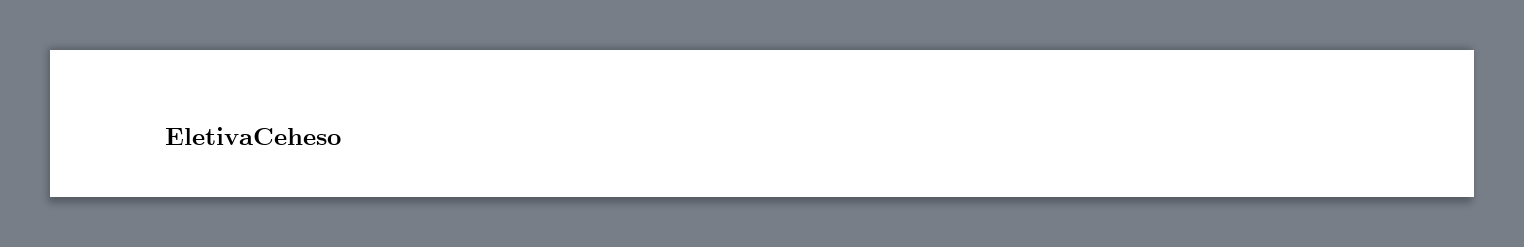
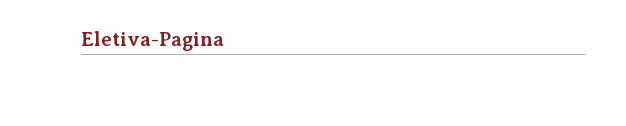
[165,127,341,145] EletivaCeheso -> [81,31,224,51] Eletiva-Pagina

